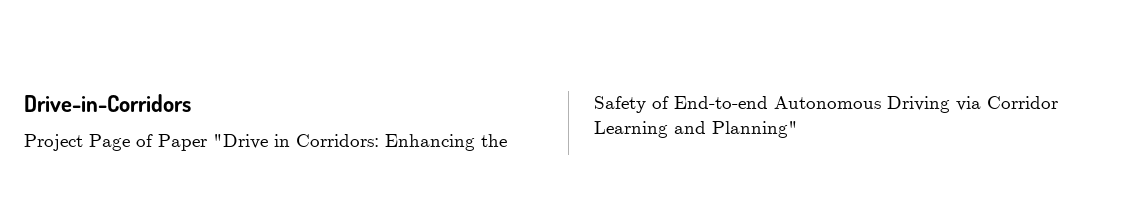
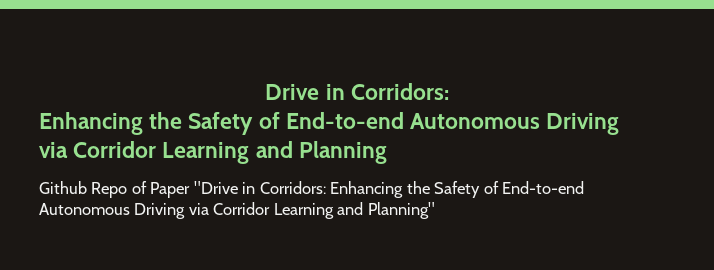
[24,94,191,112] [24,134,130,151] Drive-in-Corridors // Project Page -> [265,83,449,100] [39,112,620,135] [39,141,387,164] [39,181,128,198] Drive in Corridors: // Enhancing the Safety of End-to-end Autonomous Driving // via Corridor Learning and Planning // Github Repo

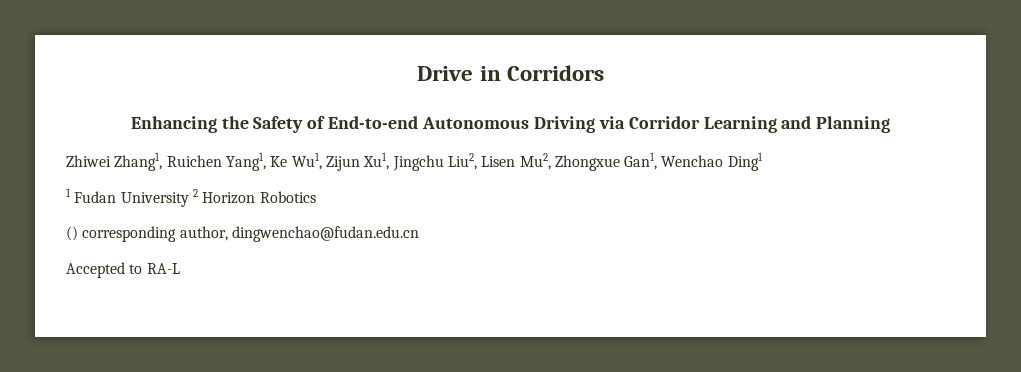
[350,83,449,100] [39,112,620,135] [39,141,387,164] [39,181,585,198] [39,202,435,219] Corridors: // Enhancing the Safety of End-to-end Autonomous Driving // via Corridor Learning and Planning // Github Repo of Paper "Drive in Corridors: Enhancing the Safety of End-to-end Autonomous Driving via Corridor Learning and Planning" -> [506,65,604,81] [130,116,891,133] [66,152,763,171] [66,188,316,207] [66,226,419,242] [66,262,180,278] Corridors // Enhancing the Safety of End-to-end Autonomous Driving via Corridor Learning and Planning // Zhiwei Zhang1, Ruichen Yang1, Ke Wu1, Zijun Xu1, Jingchu Liu2, Lisen Mu2, Zhongxue Gan1, Wenchao Ding1 // 1 Fudan University 2 Horizon Robotics // () corresponding author, dingwenchao@fudan.edu.cn // Accepted to RA-L

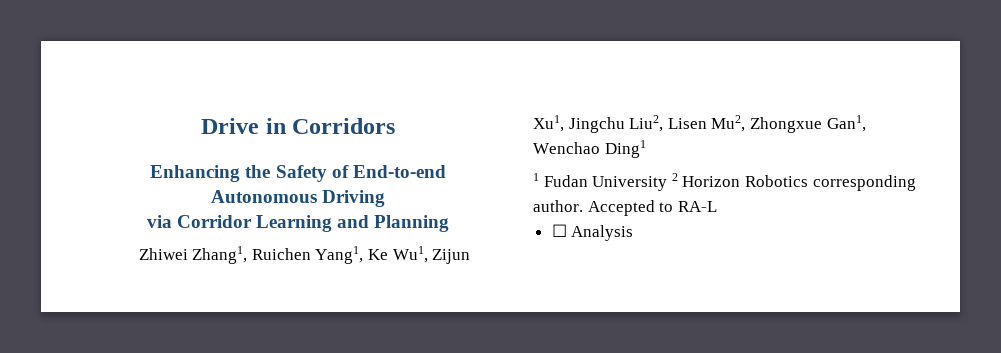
(595, 124) none -> (386, 198) //
[66,226,419,242] // () corresponding author, dingwenchao@fudan.edu.cn // -> [812,175,916,191] [533,200,583,212] corresponding author.
(180, 268) none -> [551,224,634,241] // ☐ Analysis

